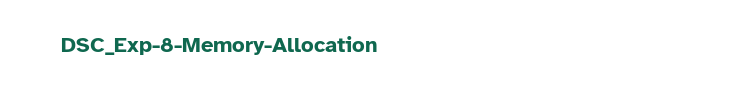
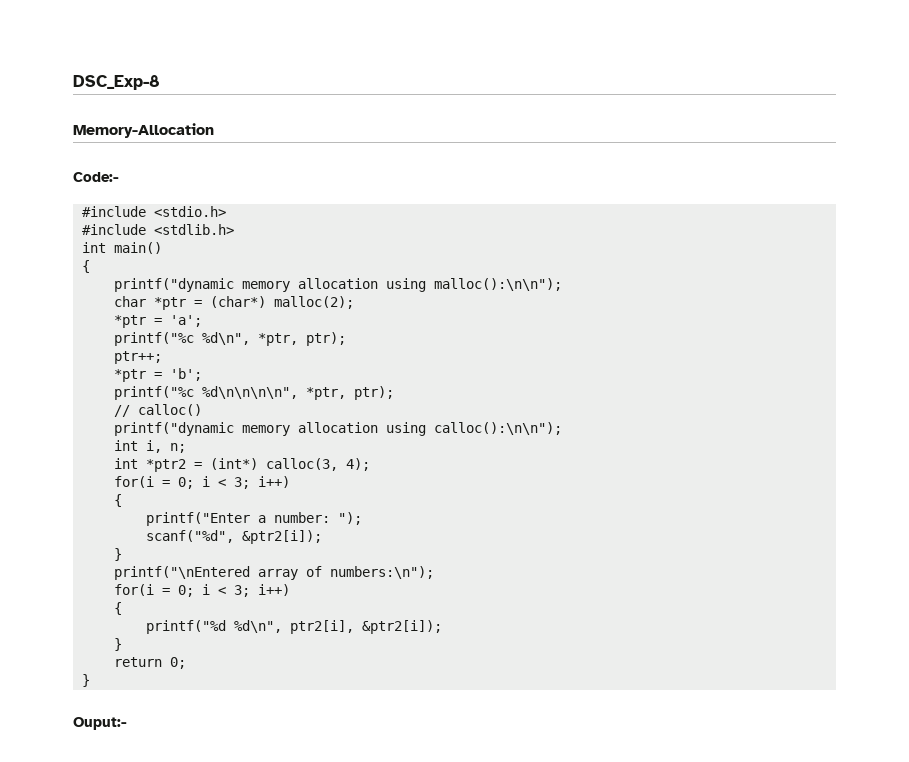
[61,36,378,55] DSC_Exp-8-Memory-Allocation -> [73,75,160,90] [73,123,214,138] [73,172,119,182] [81,206,226,217] [81,224,234,235] [81,242,162,254] [81,260,90,273] [113,278,562,292] [113,296,354,310] [113,315,202,328] [113,332,346,346] [113,351,162,364] [113,368,202,382] [113,386,394,400] [113,404,202,417] [113,422,562,436] [113,440,186,453] [113,458,370,472] [113,476,290,489] [113,494,122,507] [145,512,362,526] [145,530,322,544] [113,548,122,561] [113,566,434,580] [113,584,290,597] [113,602,122,615] [145,620,442,634] [113,638,122,651] [113,657,186,669] [81,674,90,687] [73,717,127,730] DSC_Exp-8 // Memory-Allocation // Code:- // #include <stdio.h> // #include <stdlib.h> // int main() // { // printf("dynamic memory allocation using malloc():\n\n"); // char *ptr = (char*) malloc(2); // *ptr = 'a'; // printf("%c %d\n", *ptr, ptr); // ptr++; // *ptr = 'b'; // printf("%c %d\n\n\n\n", *ptr, ptr); // // calloc() // printf("dynamic memory allocation using calloc():\n\n"); // int i, n; // int *ptr2 = (int*) calloc(3, 4); // for(i = 0; i < 3; i++) // { // printf("Enter a number: "); // scanf("%d", &ptr2[i]); // } // printf("\nEntered array of numbers:\n"); // for(i = 0; i < 3; i++) // { // printf("%d %d\n", ptr2[i], &ptr2[i]); // } // return 0; // } // Ouput:-

